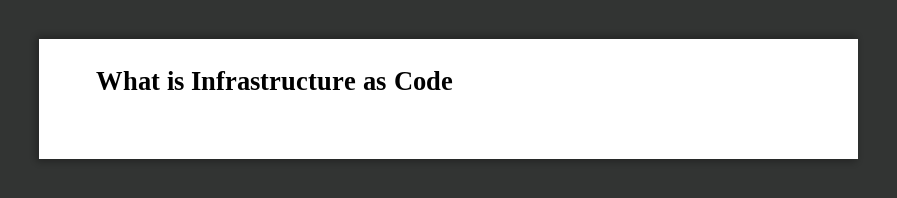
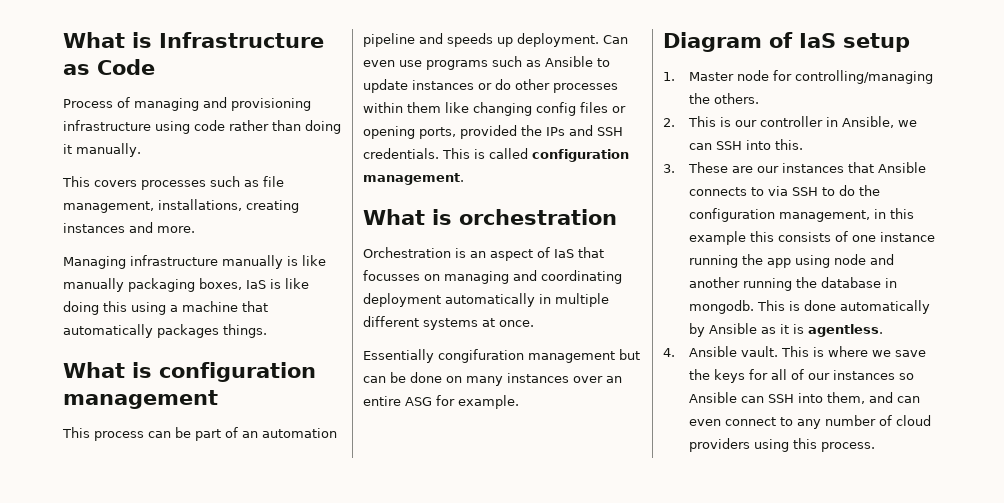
(453, 80) none -> [63,97,311,111] [63,120,341,134] [63,143,141,157] [62,176,284,190] [63,199,299,213] [63,222,195,233] [63,255,326,269] [63,278,309,292] [63,301,268,315] [63,324,267,338] [63,362,316,382] [63,390,218,409] [62,427,337,441] [363,33,628,47] [363,56,610,70] [363,79,618,93] [363,102,626,116] [363,125,623,139] [363,148,629,162] [363,173,464,185] [363,209,617,225] [363,247,604,261] [363,270,622,284] [363,293,609,307] [363,316,534,330] [363,349,640,363] [363,372,622,386] [363,395,519,409] [663,32,910,52] [663,70,933,84] [688,93,759,104] [663,116,917,128] [688,139,803,150] [663,162,926,173] [688,185,880,196] [688,208,914,222] [688,231,935,245] [688,254,894,268] [688,277,897,291] [688,300,930,314] [688,323,883,337] [663,346,926,357] [688,369,914,383] [688,392,920,404] [688,415,931,429] [688,438,875,452] // Process of managing and provisioning infrastructure using code rather than doing it manually. // This covers processes such as file management, installations, creating instances and more. // Managing infrastructure manually is like manually packaging boxes, IaS is like doing this using a machine that automatically packages things. // What is configuration management // This process can be part of an automation pipeline and speeds up deployment. Can even use programs such as Ansible to update instances or do other processes within them like changing config files or opening ports, provided the IPs and SSH credentials. This is called configuration management. // What is orchestration // Orchestration is an aspect of IaS that focusses on managing and coordinating deployment automatically in multiple different systems at once. // Essentially congifuration management but can be done on many instances over an entire ASG for example. // Diagram of IaS setup // 1. Master node for controlling/managing the others. // 2. This is our controller in Ansible, we can SSH into this. // 3. These are our instances that Ansible connects to via SSH to do the configuration management, in this example this consists of one instance running the app using node and another running the database in mongodb. This is done automatically by Ansible as it is agentless. // 4. Ansible vault. This is where we save the keys for all of our instances so Ansible can SSH into them, and can even connect to any number of cloud providers using this process.

